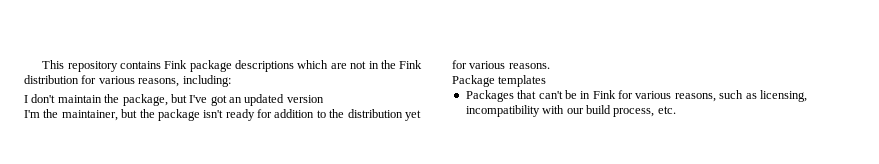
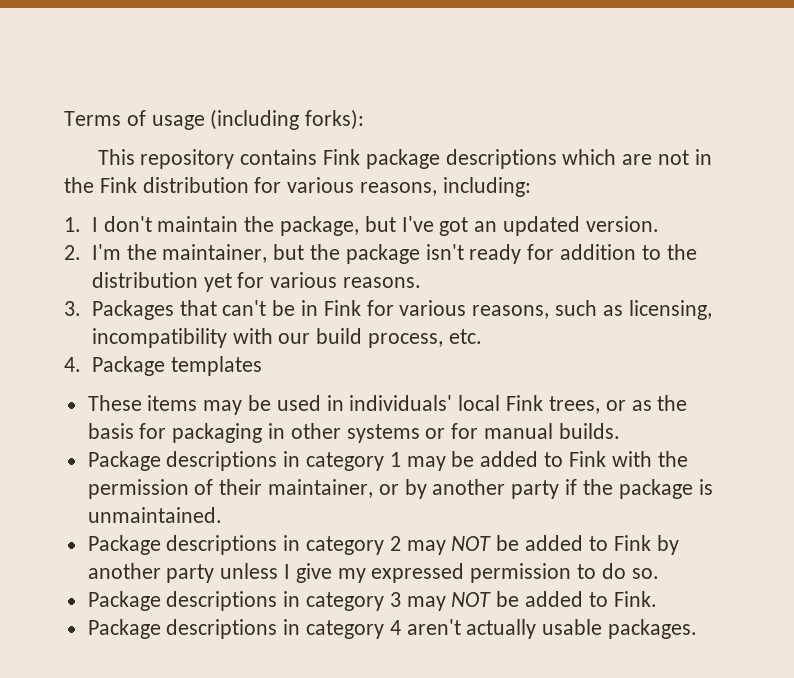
(42, 64) none -> [64,109,365,130] Terms of usage (including forks): //
(231, 81) none -> [64,217,81,232] 1.
[286,95,324,103] version // -> [585,216,659,232] [64,245,81,260] version. // 2.
[452,75,547,87] Package templates // -> [64,301,81,316] 3.
(676, 110) none -> [64,356,262,376] [87,395,688,415] [87,423,620,443] [87,451,688,471] [87,479,713,499] [87,507,222,523] [87,535,679,555] [87,563,659,583] [87,591,657,611] [87,619,698,639] // 4. Package templates // These items may be used in individuals' local Fink trees, or as the basis for packaging in other systems or for manual builds. // Package descriptions in category 1 may be added to Fink with the permission of their maintainer, or by another party if the package is unmaintained. // Package descriptions in category 2 may NOT be added to Fink by another party unless I give my expressed permission to do so. // Package descriptions in category 3 may NOT be added to Fink. // Package descriptions in category 4 aren't actually usable packages.

